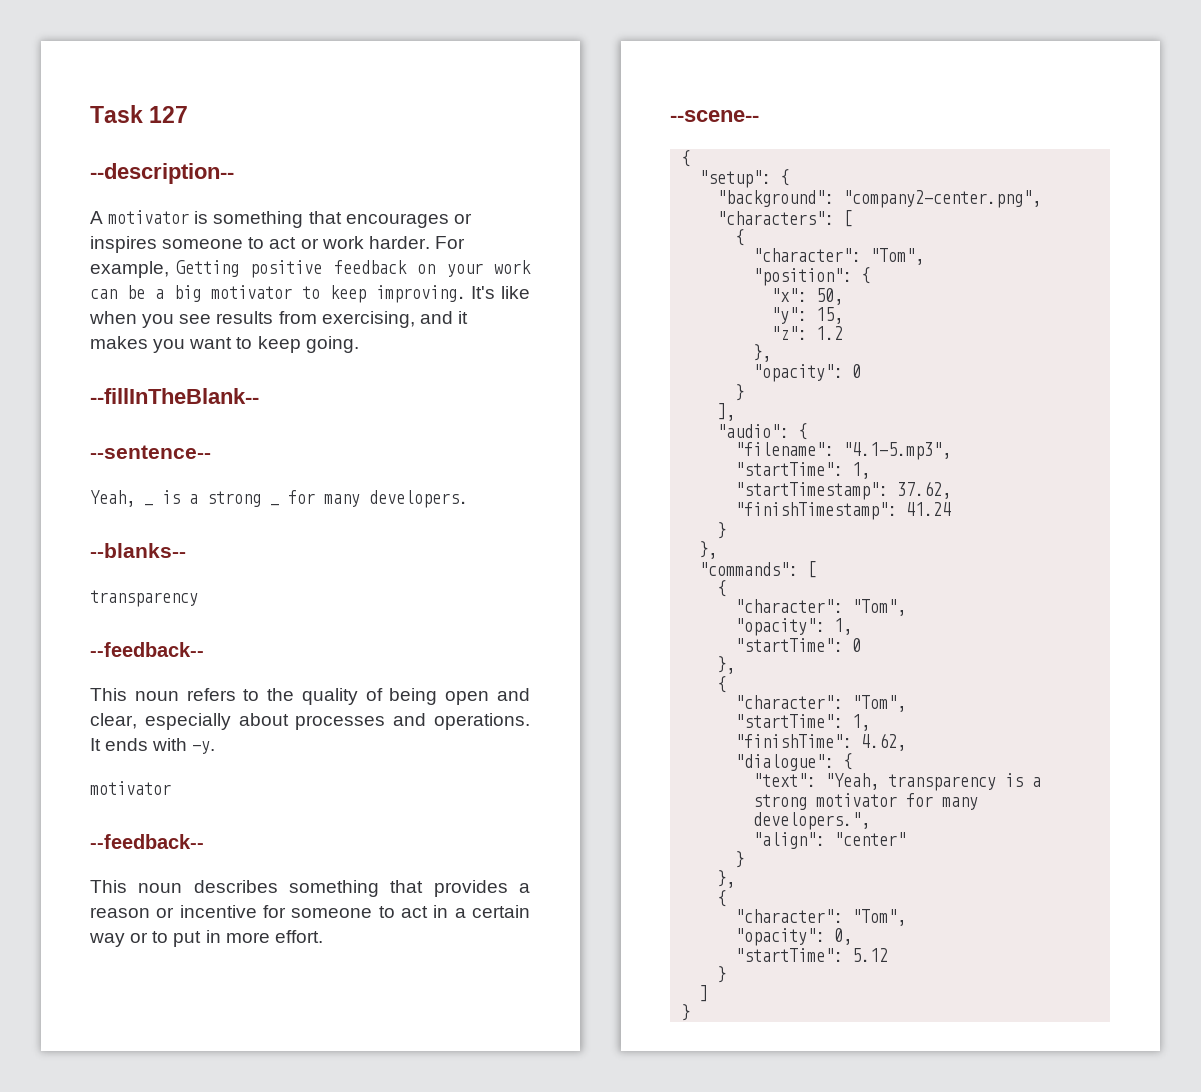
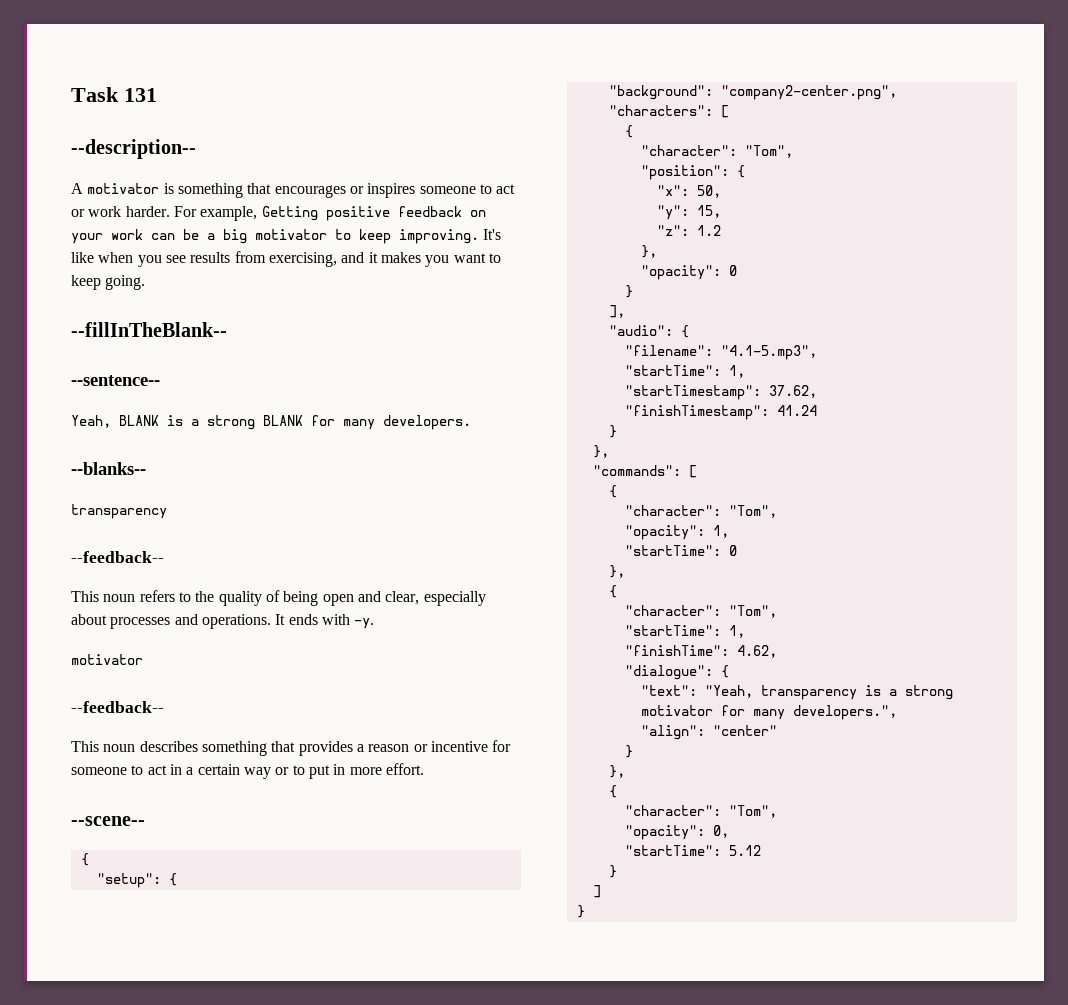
[149,106,189,123] 127 -> [124,88,157,102] 131
[144,504,153,506] [162,490,279,507] _ is a strong _ -> [119,415,303,430] BLANK is a strong BLANK

